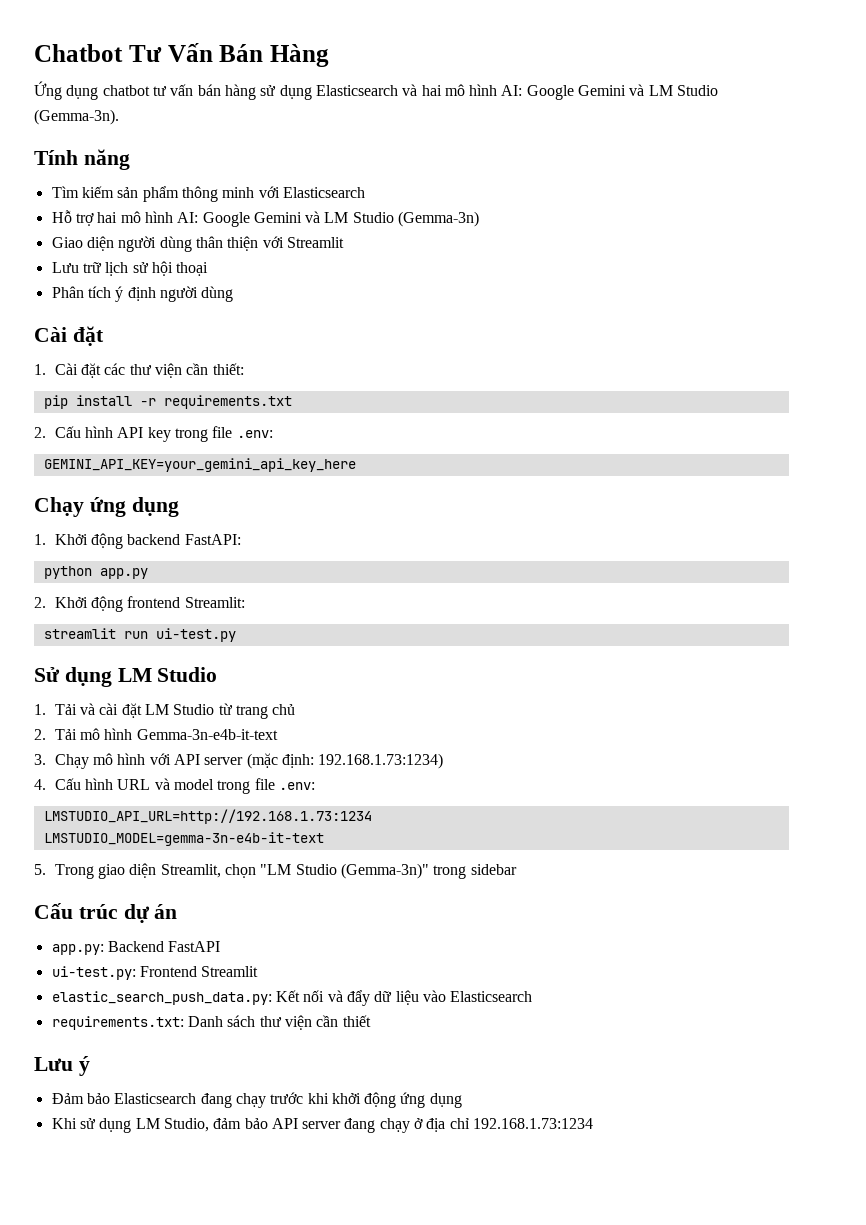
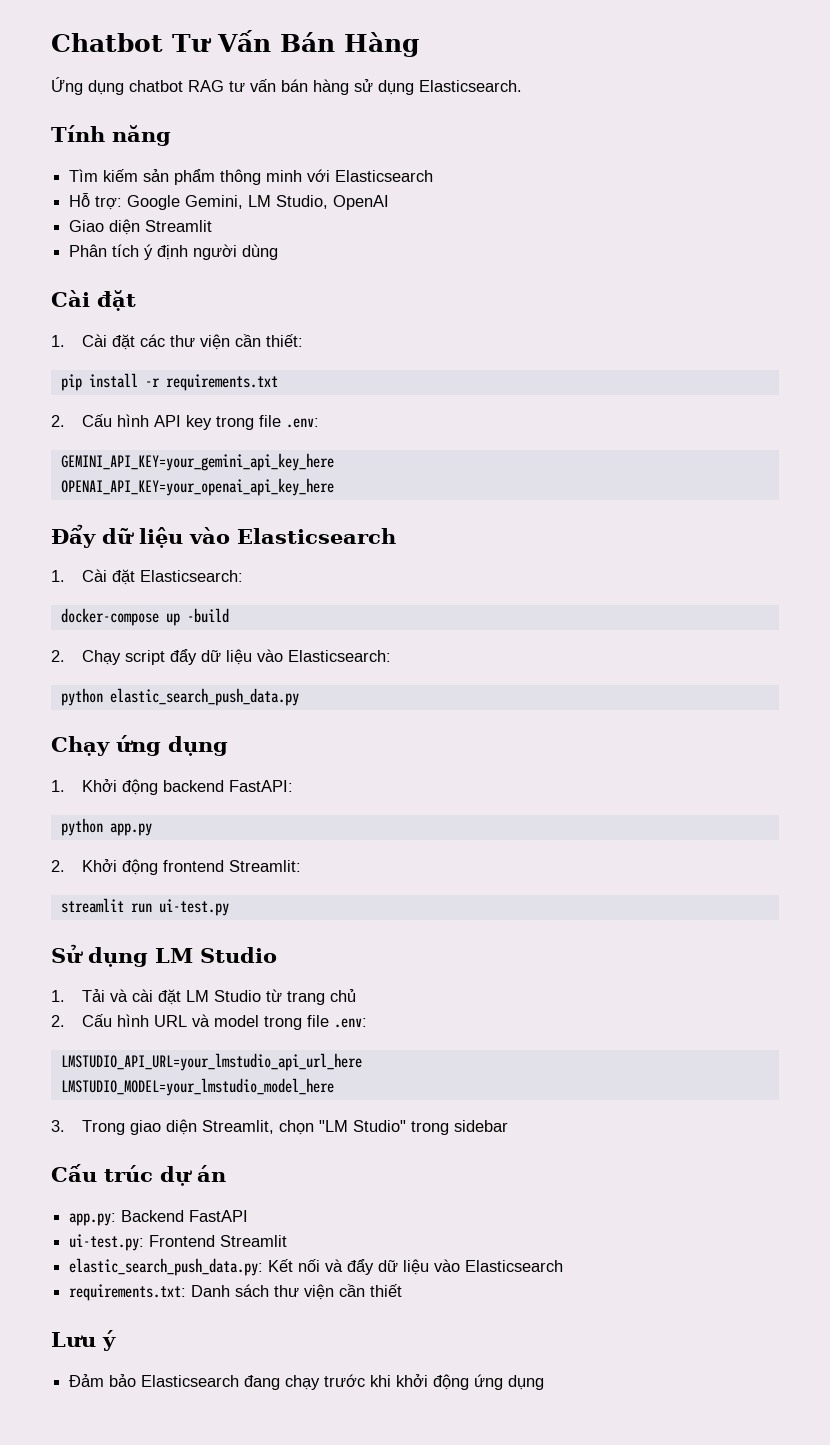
(150, 90) none -> [188,80,224,92] RAG
[315,84,719,100] [34,109,119,125] Elasticsearch và hai mô hình AI: Google Gemini và LM Studio (Gemma-3n). -> [419,80,522,92] Elasticsearch.
[75,211,480,227] [51,236,344,252] [51,261,209,276] trợ hai mô hình AI: Google Gemini và LM Studio (Gemma-3n) // Giao diện người dùng thân thiện với Streamlit // Lưu trữ lịch sử hội thoại -> [95,195,390,210] [69,219,213,235] trợ: Google Gemini, LM Studio, OpenAI // Giao diện Streamlit
(356, 465) none -> [60,478,334,496] [51,524,396,548] [51,569,244,585] [60,608,229,626] [51,649,392,665] [60,688,299,706] // OPENAI_API_KEY=your_openai_api_key_here // Đẩy dữ liệu vào Elasticsearch // 1. Cài đặt Elasticsearch: // docker-compose up -build // 2. Chạy script đẩy dữ liệu vào Elasticsearch: // python elastic_search_push_data.py
[54,728,278,740] [34,753,444,769] [34,779,46,790] Tải mô hình Gemma-3n-e4b-it-text // 3. Chạy mô hình với API server (mặc định: 192.168.1.73:1234) // 4. -> (65, 1021) none
[43,809,372,824] [43,832,324,846] [34,864,46,875] LMSTUDIO_API_URL=http://192.168.1.73:1234 // LMSTUDIO_MODEL=gemma-3n-e4b-it-text // 5. -> [60,1053,362,1071] [60,1078,334,1096] [51,1120,65,1132] LMSTUDIO_API_URL=your_lmstudio_api_url_here // LMSTUDIO_MODEL=your_lmstudio_model_here // 3.
[295,863,429,879] Studio (Gemma-3n)" -> [353,1120,407,1132] Studio"
[51,1118,594,1133] // Khi sử dụng LM Studio, đảm bảo API server đang chạy ở địa chỉ 192.168.1.73:1234 -> (545, 1382) none

